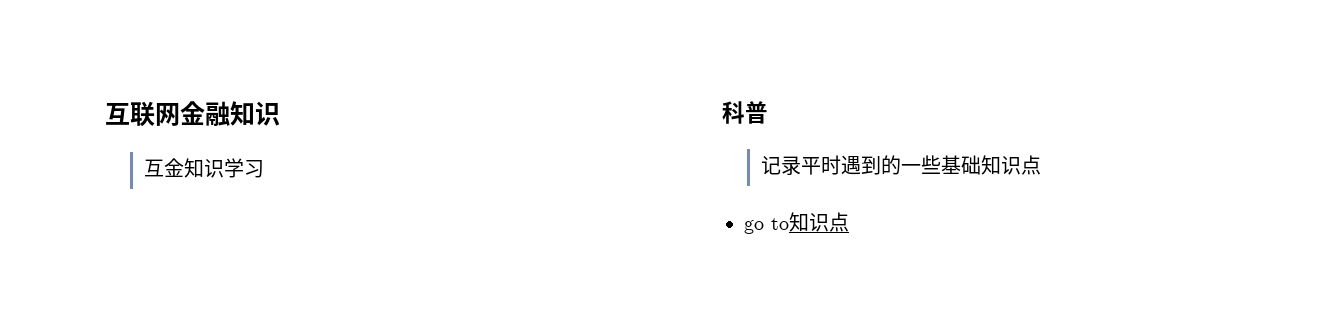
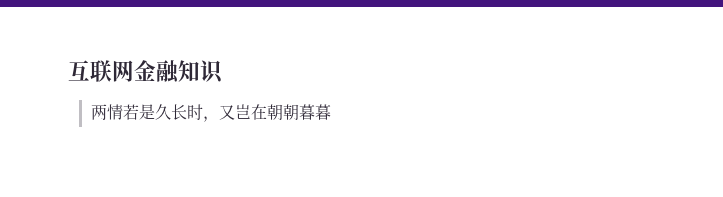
[144,158,265,178] [722,101,768,124] [761,155,1042,175] [744,212,849,234] 互金知识学习 // 科普 // 记录平时遇到的一些基础知识点 // go to知识点 -> [90,104,331,122] 两情若是久长时，又岂在朝朝暮暮

